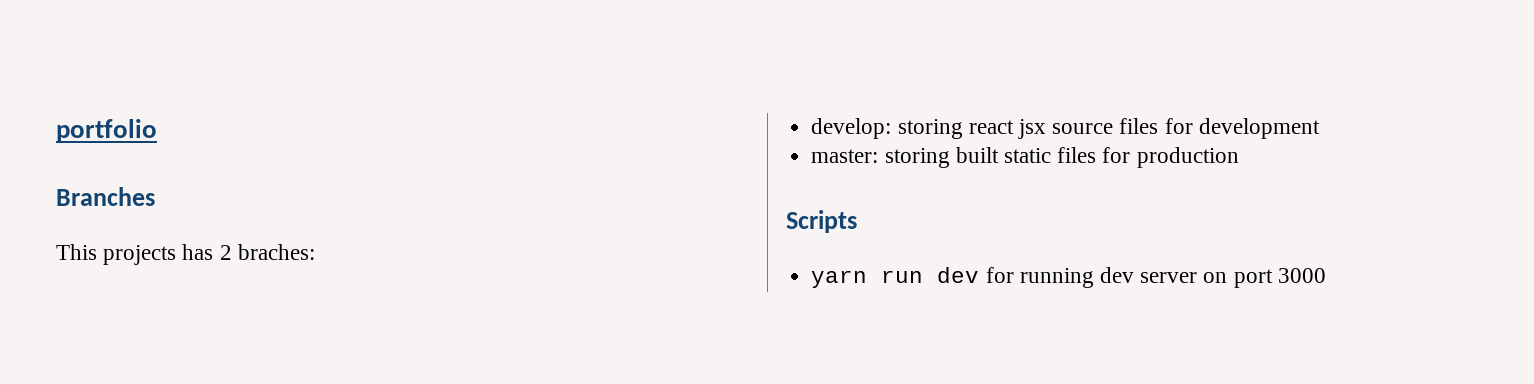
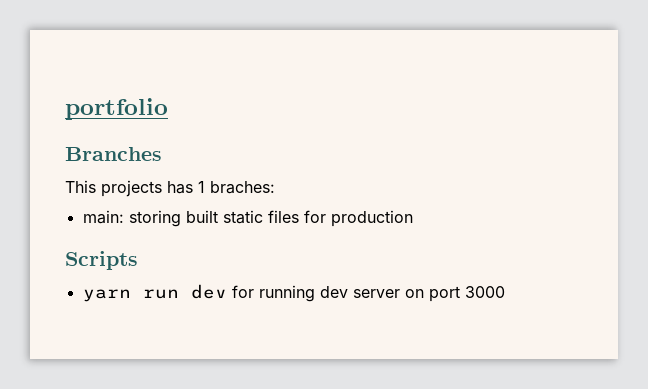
[219,245,232,260] 2 -> [198,181,205,193] 1
[811,118,1320,139] [811,149,879,163] develop: storing react jsx source files for development // master: -> [82,210,124,224] main:

